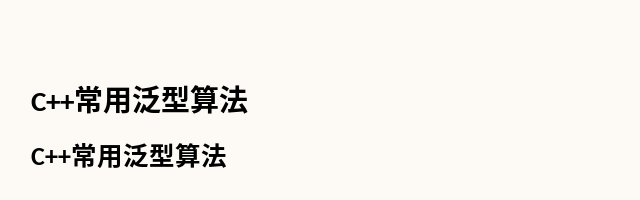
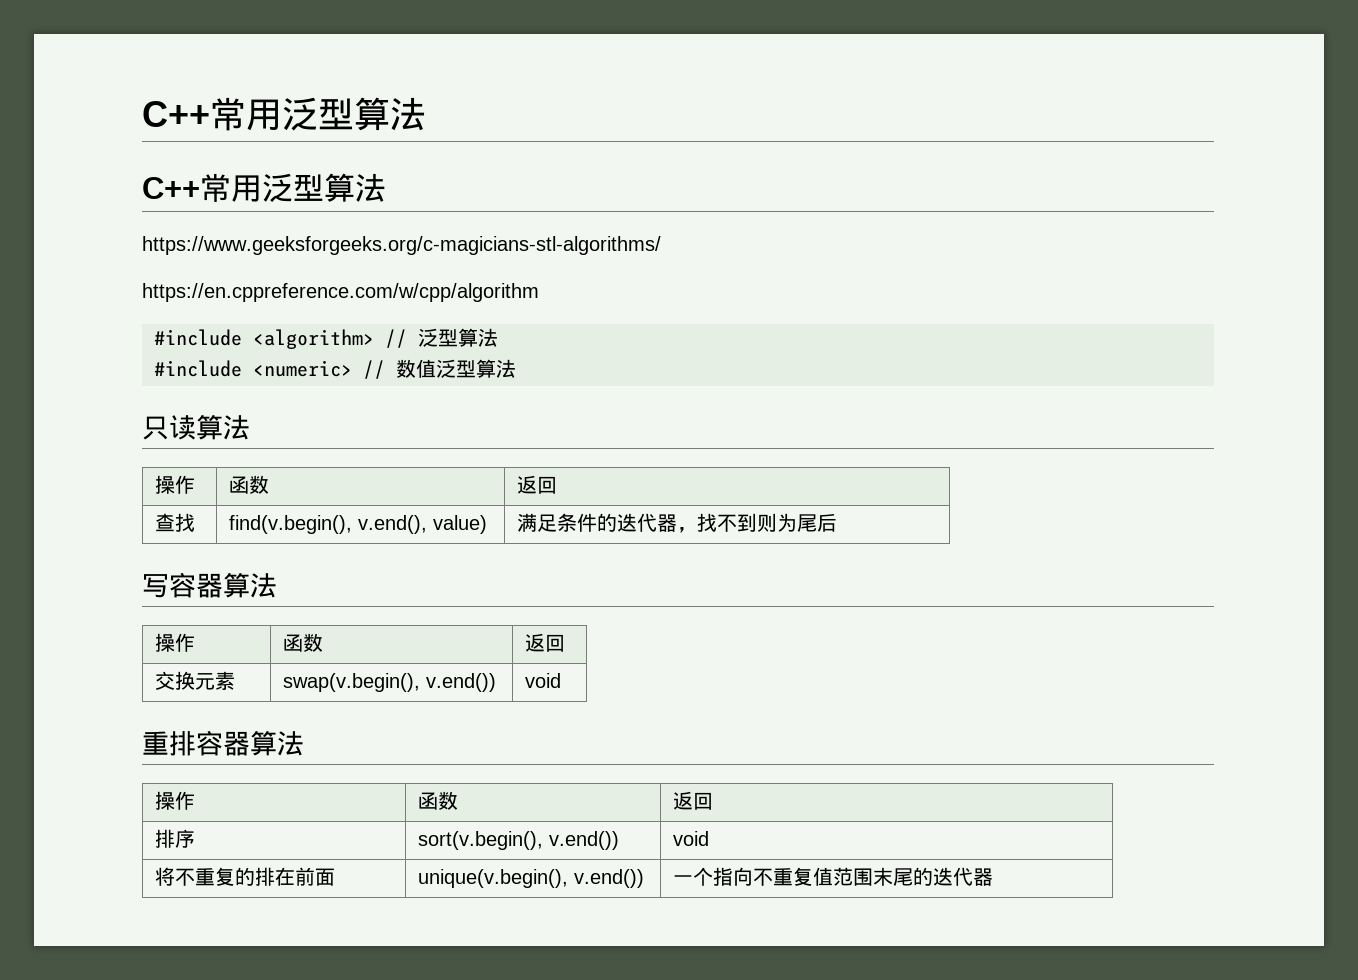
(227, 155) none -> [142,236,661,255] [142,283,539,302] [154,328,498,349] [154,359,516,379] [142,414,250,440] [155,475,196,494] [229,475,270,494] [517,475,558,494] [155,513,196,532] [229,515,488,534] [517,513,838,533] [142,572,277,598] [155,633,196,652] [283,633,324,652] [525,633,566,652] [155,671,236,690] [283,673,497,692] [525,673,562,688] [142,730,304,756] [155,791,196,810] [418,791,459,810] [673,791,714,810] [155,829,196,848] [418,831,620,850] [673,831,710,846] [155,867,336,886] [418,869,645,888] [673,867,994,886] // https://www.geeksforgeeks.org/c-magicians-stl-algorithms/ // https://en.cppreference.com/w/cpp/algorithm // #include <algorithm> // 泛型算法 // #include <numeric> // 数值泛型算法 // 只读算法 // 操作 | 函数 | 返回 // 查找 | find(v.begin(), v.end(), value) | 满足条件的迭代器，找不到则为尾后 // 写容器算法 // 操作 | 函数 | 返回 // 交换元素 | swap(v.begin(), v.end()) | void // 重排容器算法 // 操作 | 函数 | 返回 // 排序 | sort(v.begin(), v.end()) | void // 将不重复的排在前面 | unique(v.begin(), v.end()) | 一个指向不重复值范围末尾的迭代器

